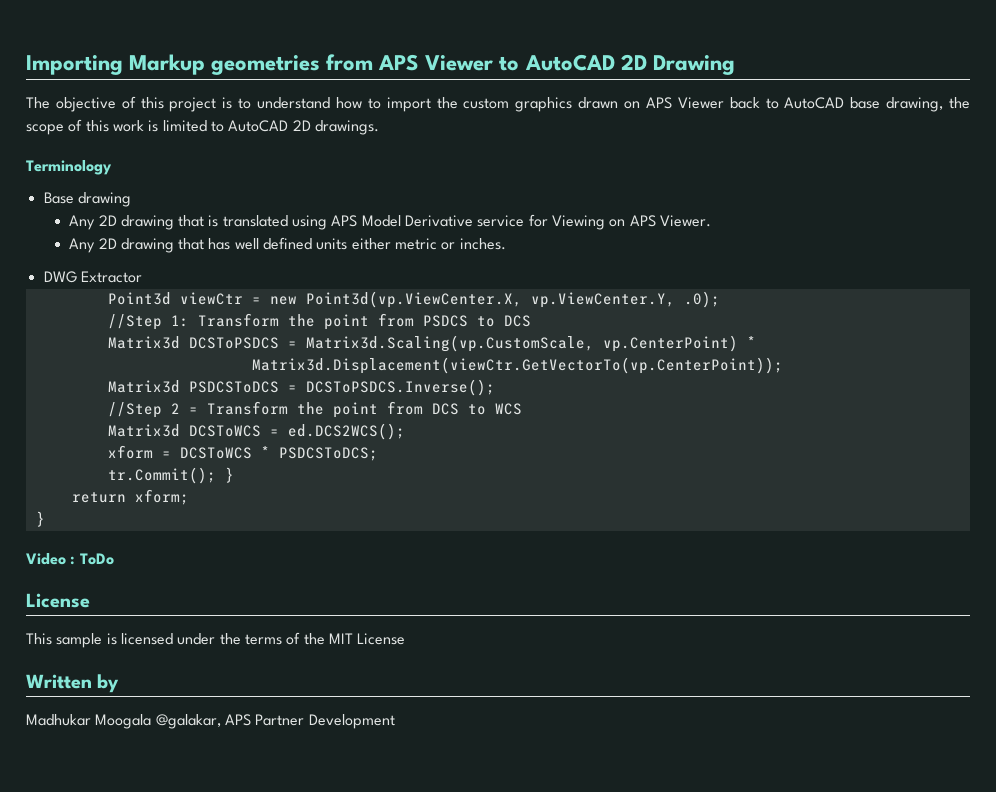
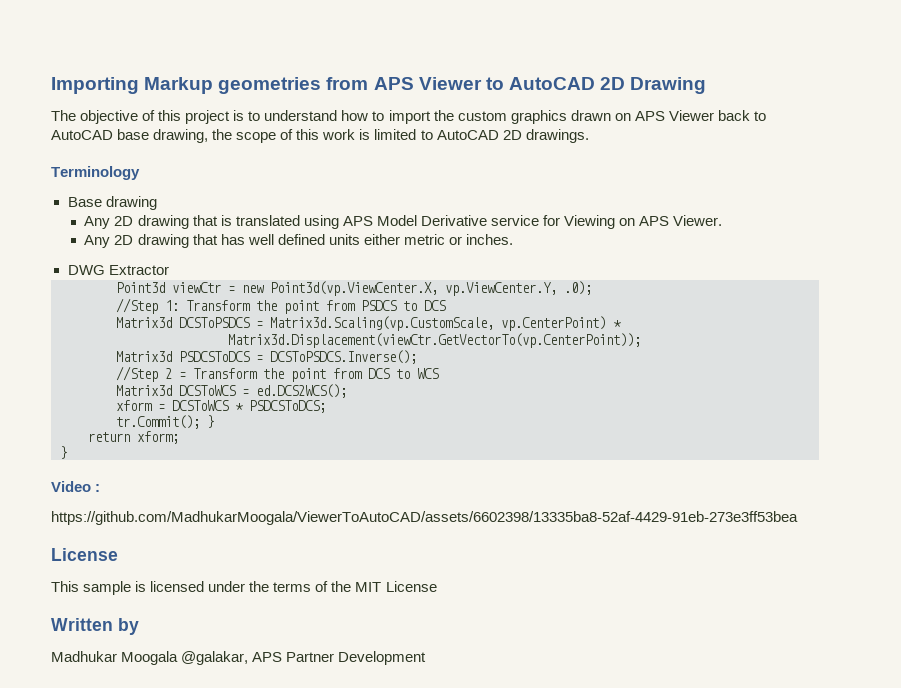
[79,553,114,565] ToDo -> [51,511,798,525] // https://github.com/MadhukarMoogala/ViewerToAutoCAD/assets/6602398/13335ba8-52af-4429-91eb-273e3ff53bea

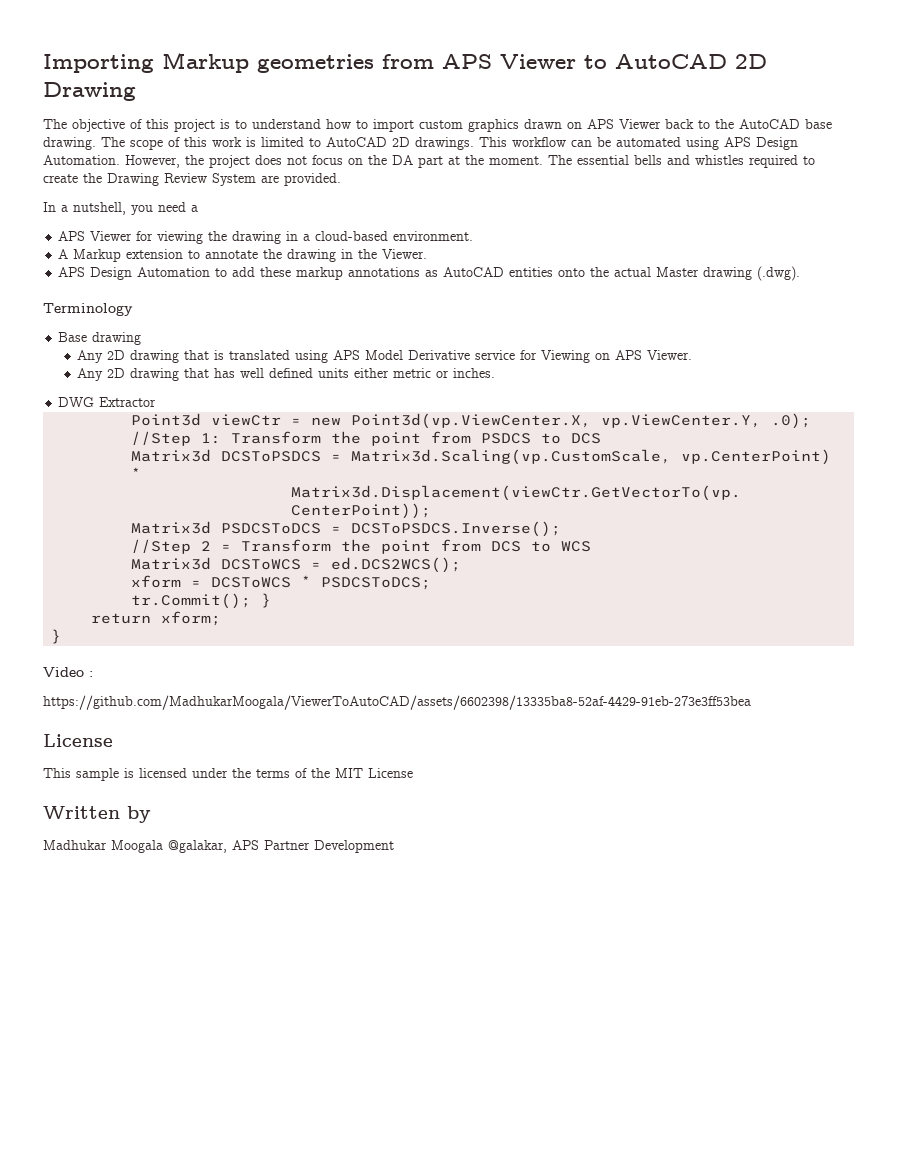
[433,110,454,121] the -> (414, 125) none
(766, 116) none -> [715,119,734,129] the
[153,129,233,143] drawing, the -> [43,137,125,150] drawing. The
(589, 136) none -> [479,137,798,150] [43,155,815,168] [43,173,341,186] [43,202,198,215] [58,231,474,244] [58,249,428,262] [58,266,801,281] This workflow can be automated using APS Design Automation. However, the project does not focus on the DA part at the moment. The essential bells and whistles required to create the Drawing Review System are provided. // In a nutshell, you need a // APS Viewer for viewing the drawing in a cloud-based environment. // A Markup extension to annotate the drawing in the Viewer. // APS Design Automation to add these markup annotations as AutoCAD entities onto the actual Master drawing (.dwg).

